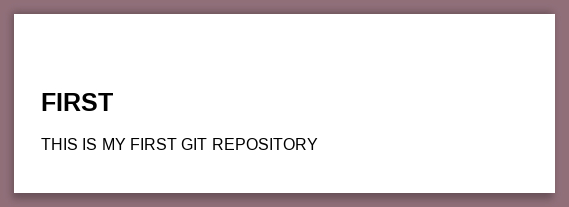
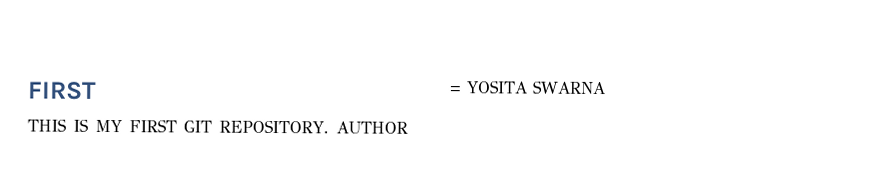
[211,138,318,150] REPOSITORY -> [219,119,408,134] [449,80,606,95] REPOSITORY. AUTHOR = YOSITA SWARNA

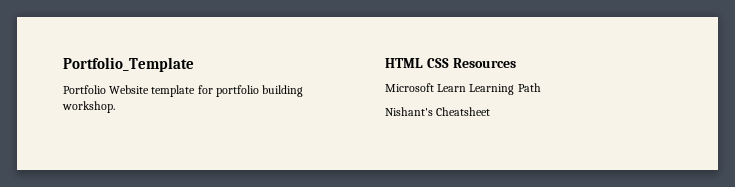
[27,81,97,100] [27,118,408,134] [449,80,606,95] FIRST // THIS IS MY FIRST GIT REPOSITORY. AUTHOR = YOSITA SWARNA -> [63,57,194,72] [63,85,304,97] [62,101,115,113] [385,58,516,68] [385,83,541,95] [385,107,491,116] Portfolio_Template // Portfolio Website template for portfolio building workshop. // HTML CSS Resources // Microsoft Learn Learning Path // Nishant's Cheatsheet

